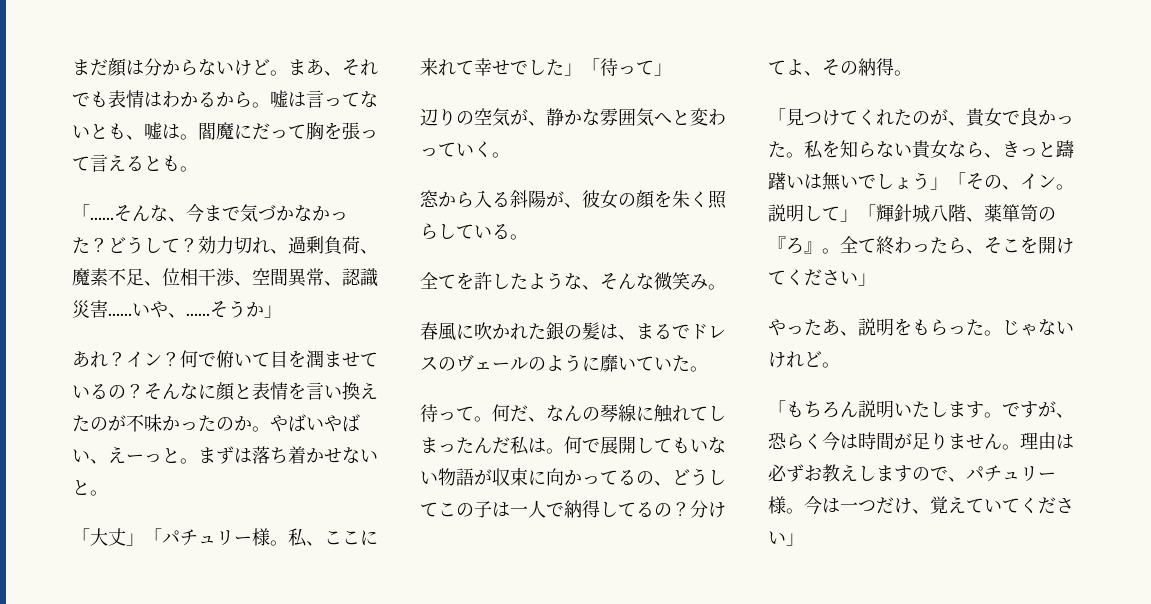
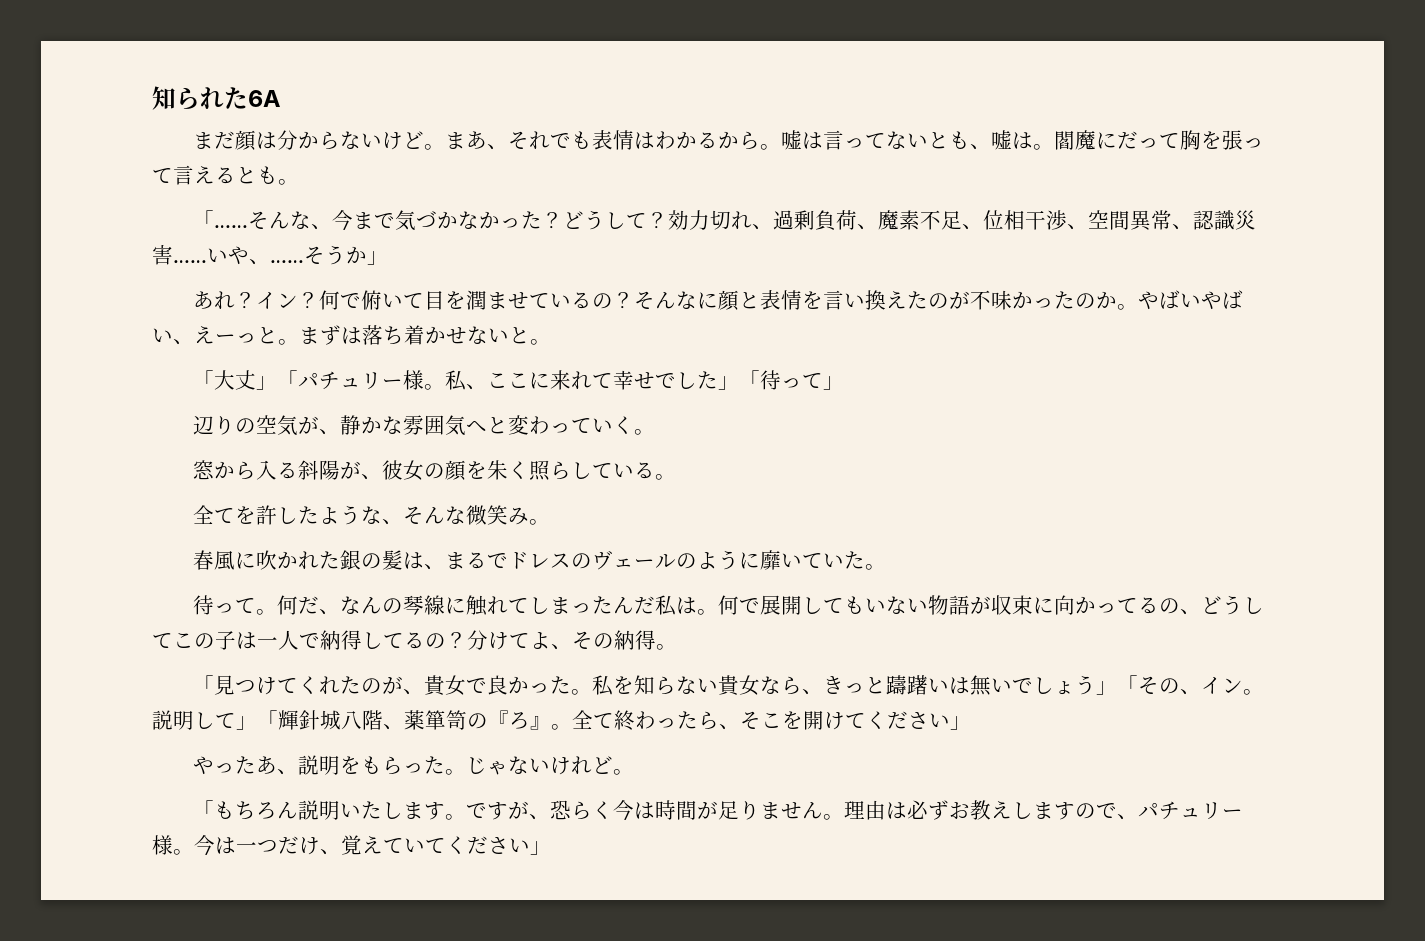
(72, 67) none -> [152,86,281,110] 知られた6A //

